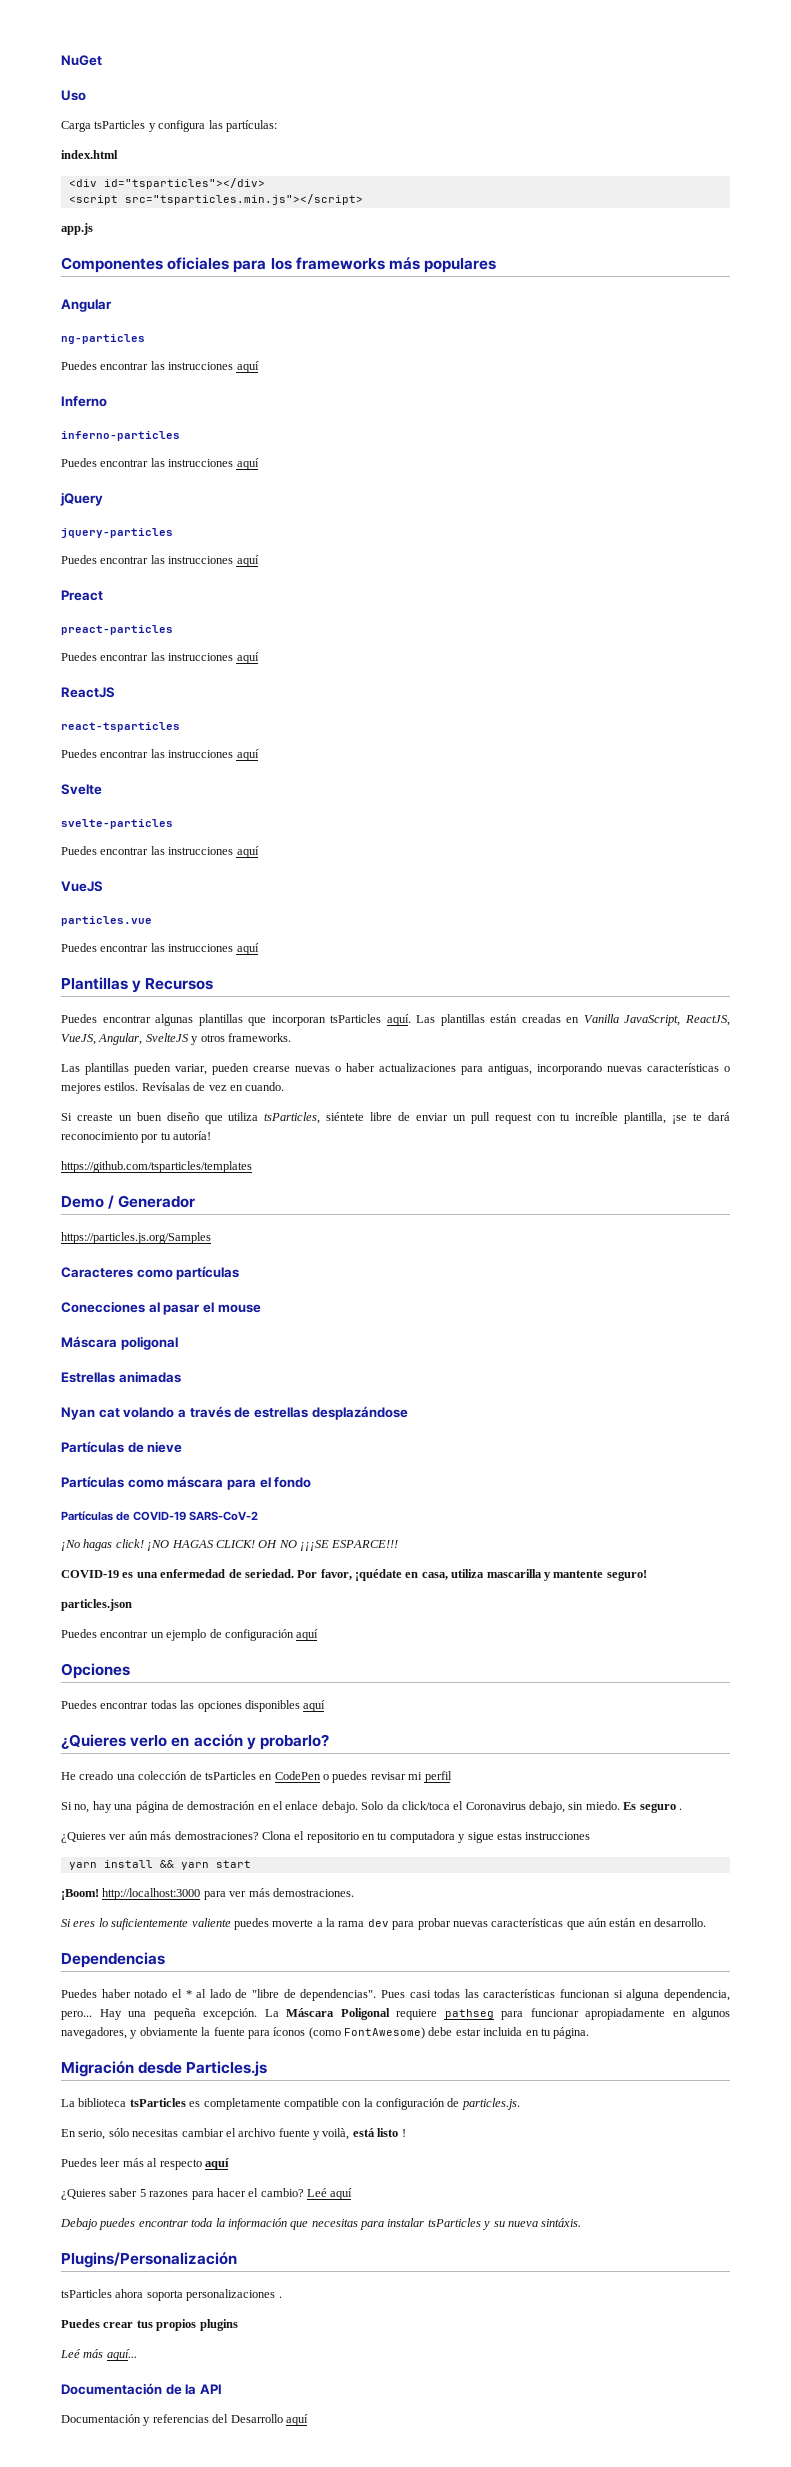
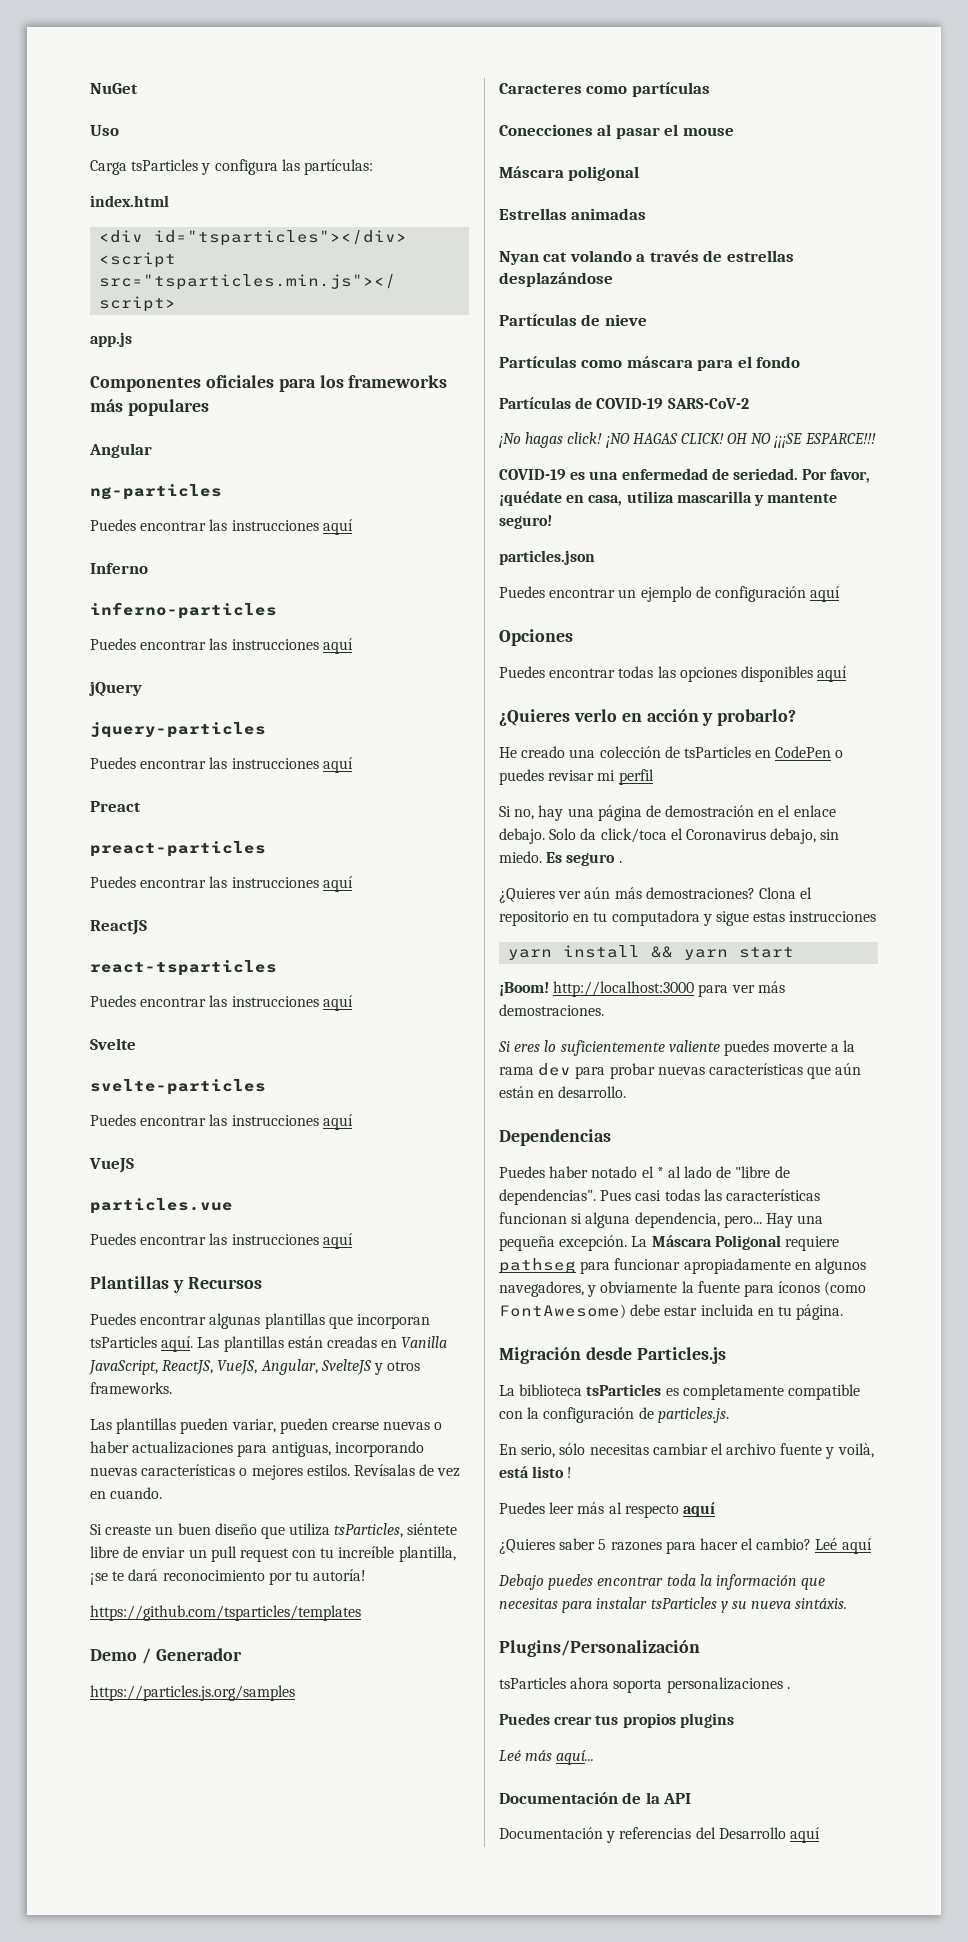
[61,1232,211,1244] https://particles.js.org/Samples -> [90,1685,295,1701] https://particles.js.org/samples

